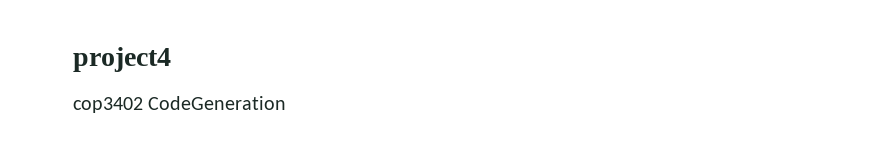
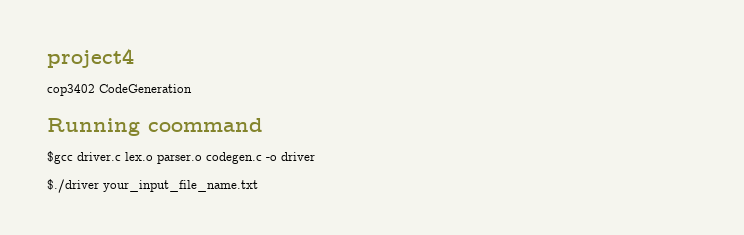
(287, 103) none -> [47,118,263,136] [47,151,315,164] [47,179,258,193] // Running coommand // $gcc driver.c lex.o parser.o codegen.c -o driver // $./driver your_input_file_name.txt

